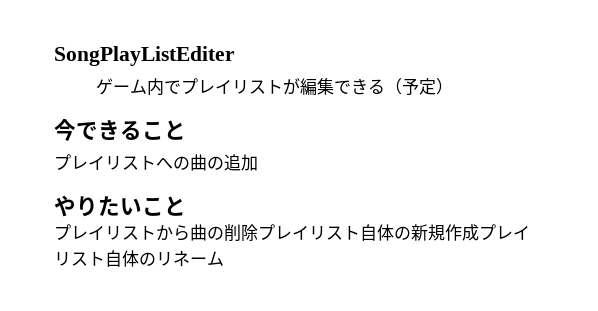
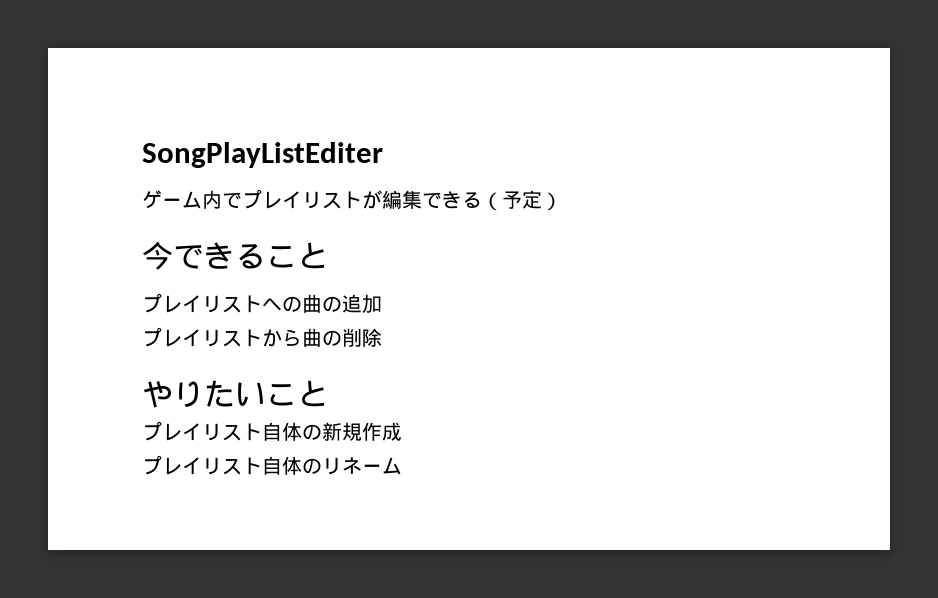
(258, 162) none -> [142,327,382,347] // プレイリストから曲の削除
[156,224,360,241] から曲の削除プレイリスト -> (262, 432) none
(479, 232) none -> (402, 431) //

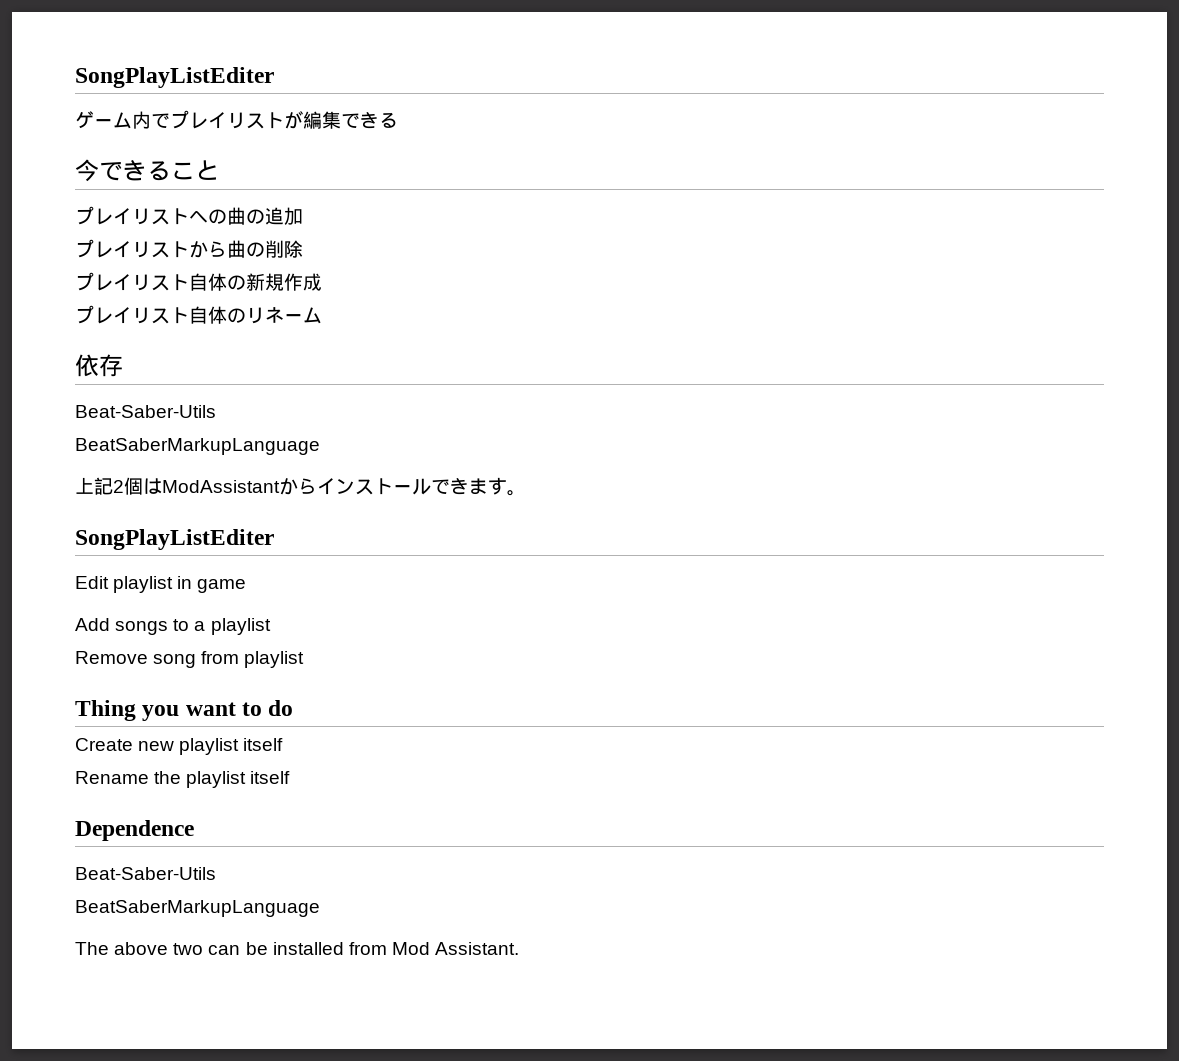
[482,190,562,211] （予定） -> (398, 120) none
[142,380,328,408] // やりたいこと -> (303, 249) none
(402, 466) none -> [75,354,123,377] [75,405,216,418] [75,438,320,455] [75,477,526,496] [75,529,274,550] [75,576,247,593] [75,618,271,635] [75,651,305,668] [75,700,294,721] [75,738,284,755] [75,771,291,788] [75,820,194,841] [75,867,216,880] [75,900,320,917] [75,942,520,955] // 依存 // Beat-Saber-Utils // BeatSaberMarkupLanguage // 上記2個はModAssistantからインストールできます。 // SongPlayListEditer // Edit playlist in game // Add songs to a playlist // Remove song from playlist // Thing you want to do // Create new playlist itself // Rename the playlist itself // Dependence // Beat-Saber-Utils // BeatSaberMarkupLanguage // The above two can be installed from Mod Assistant.

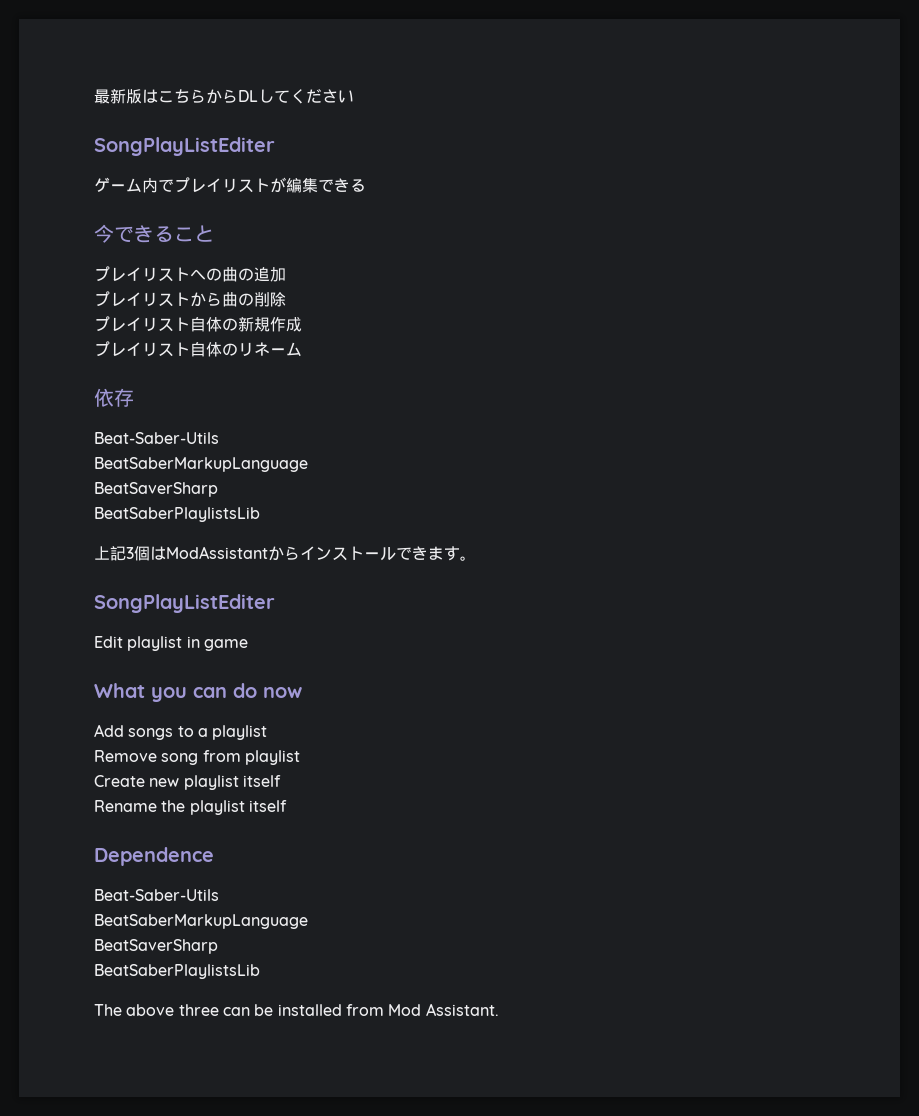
(75, 77) none -> [94,88,354,104] 最新版はこちらからDLしてください //
(320, 446) none -> [94,482,218,497] [94,507,260,522] // BeatSaverSharp // BeatSaberPlaylistsLib
[113,480,124,493] 2 -> [126,547,134,559] 3
(247, 586) none -> [94,683,302,702] // What you can do now
[75,700,294,721] // Thing you want to do -> (300, 757) none
(320, 908) none -> [94,939,218,954] [94,964,260,979] // BeatSaverSharp // BeatSaberPlaylistsLib
[173,943,204,955] two -> [178,1004,219,1016] three

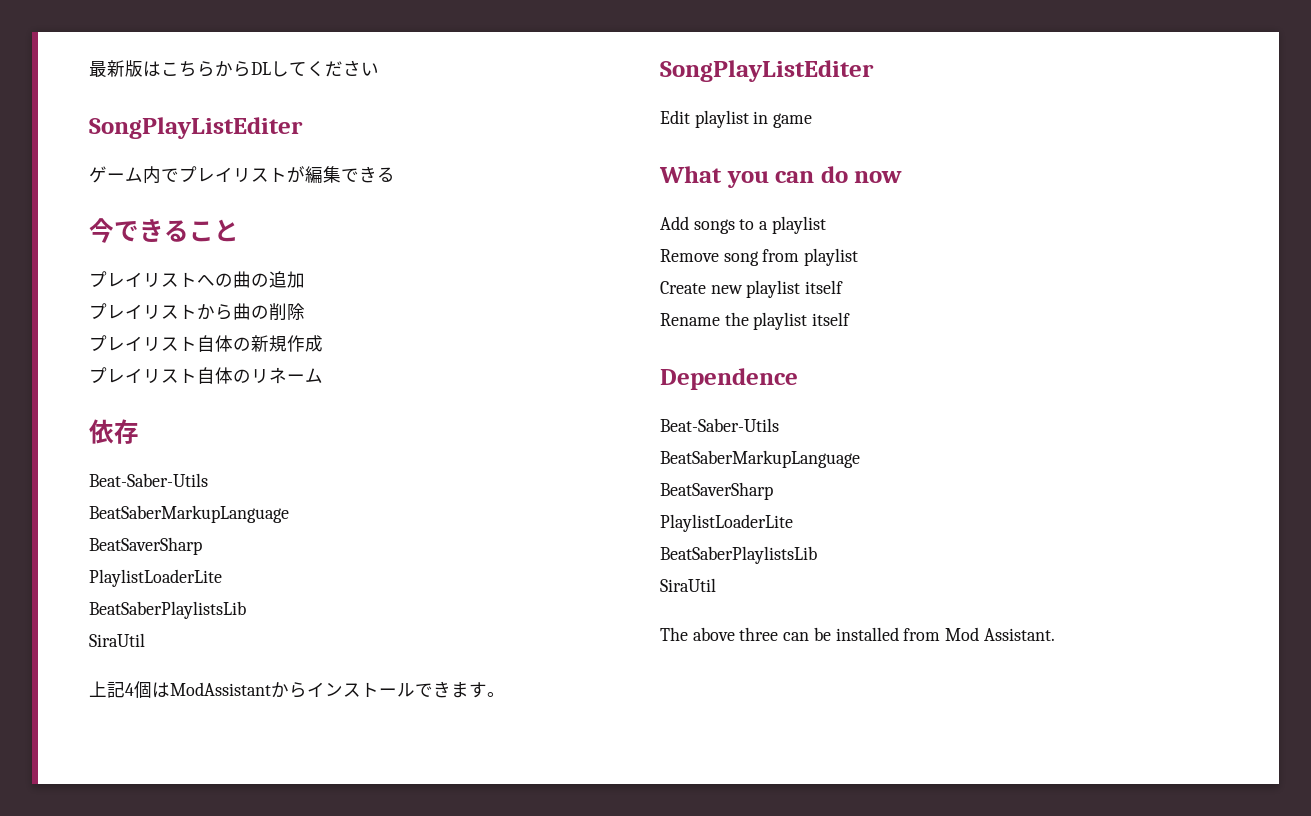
[94,507,260,522] // BeatSaberPlaylistsLib -> [89,569,222,587] [89,601,246,619] [89,633,145,647] // PlaylistLoaderLite // BeatSaberPlaylistsLib // SiraUtil
[126,547,134,559] 3 -> [125,683,134,696] 4
[94,964,260,979] // BeatSaberPlaylistsLib -> [660,514,793,532] [660,546,817,564] [660,578,716,592] // PlaylistLoaderLite // BeatSaberPlaylistsLib // SiraUtil

